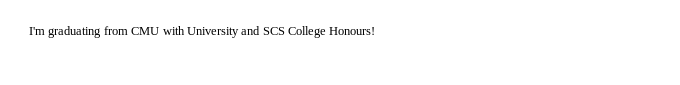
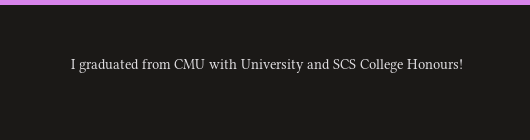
[29,26,102,38] I'm graduating -> [71,59,139,73] I graduated

